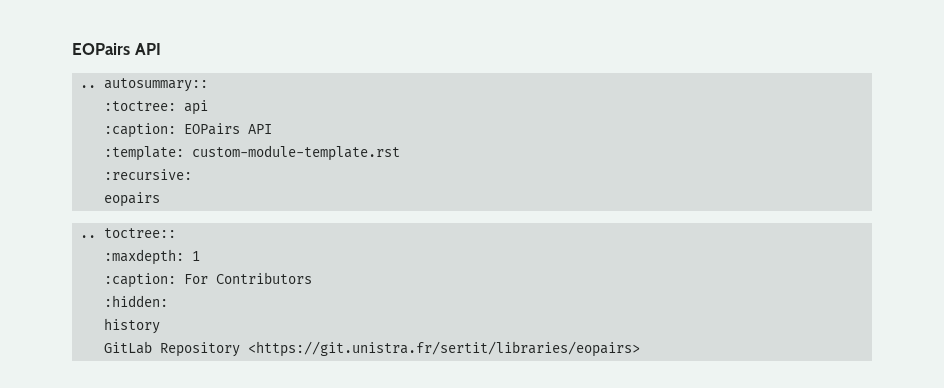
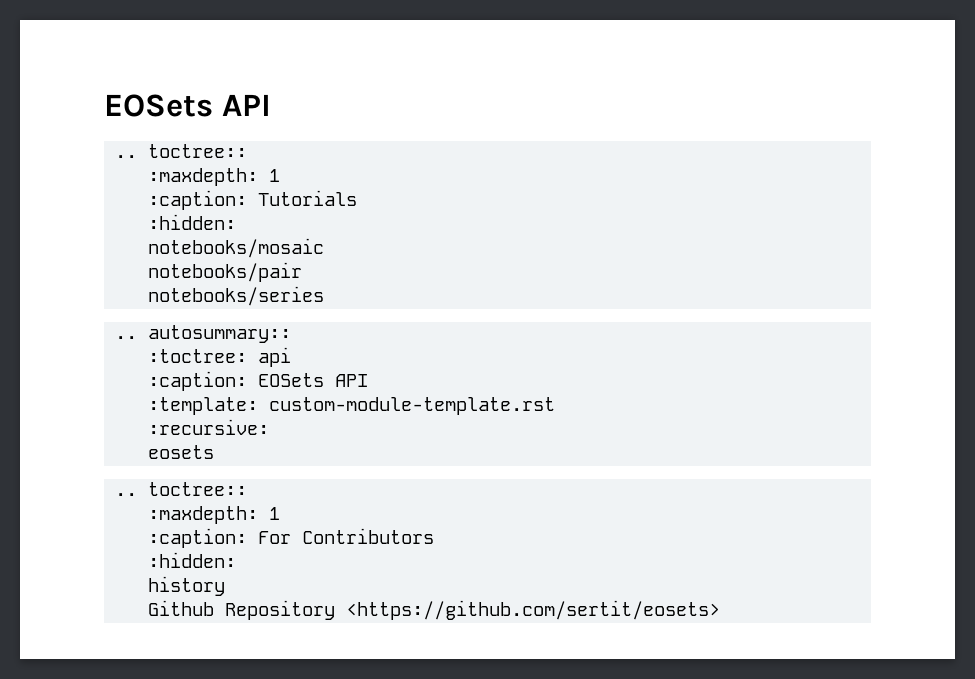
[72,43,161,55] EOPairs API -> [104,94,271,117] [115,144,248,158] [148,168,281,186] [148,190,358,210] [148,214,237,230] [148,238,325,258] [148,262,303,282] [148,286,325,306] EOSets API // .. toctree:: // :maxdepth: 1 // :caption: Tutorials // :hidden: // notebooks/mosaic // notebooks/pair // notebooks/series
[184,123,241,135] EOPairs -> [258,373,325,387] EOSets
[104,192,161,207] eopairs -> [148,445,215,459] eosets
[104,341,641,357] GitLab Repository <https://git.unistra.fr/sertit/libraries/eopairs> -> [148,600,721,620] Github Repository <https://github.com/sertit/eosets>

